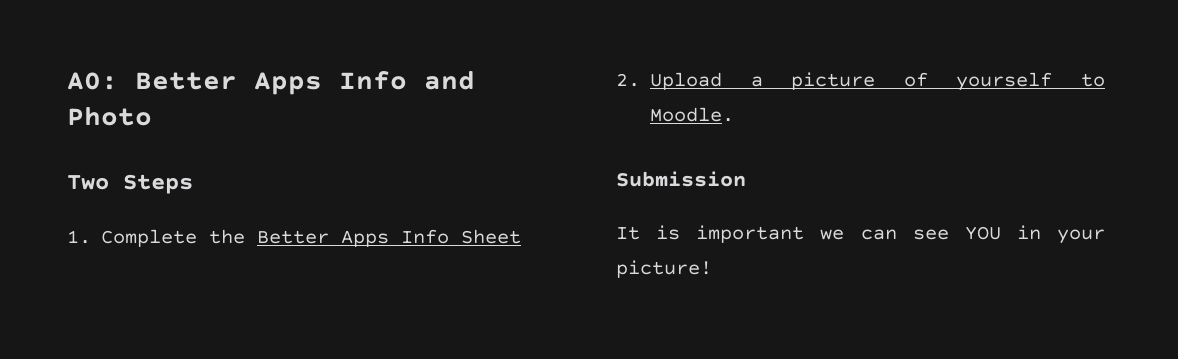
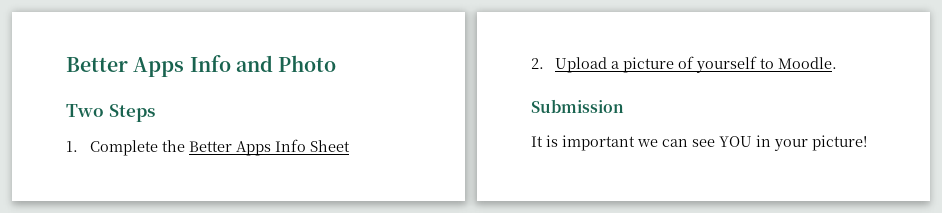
[67,72,118,90] A0: -> (66, 64) none

